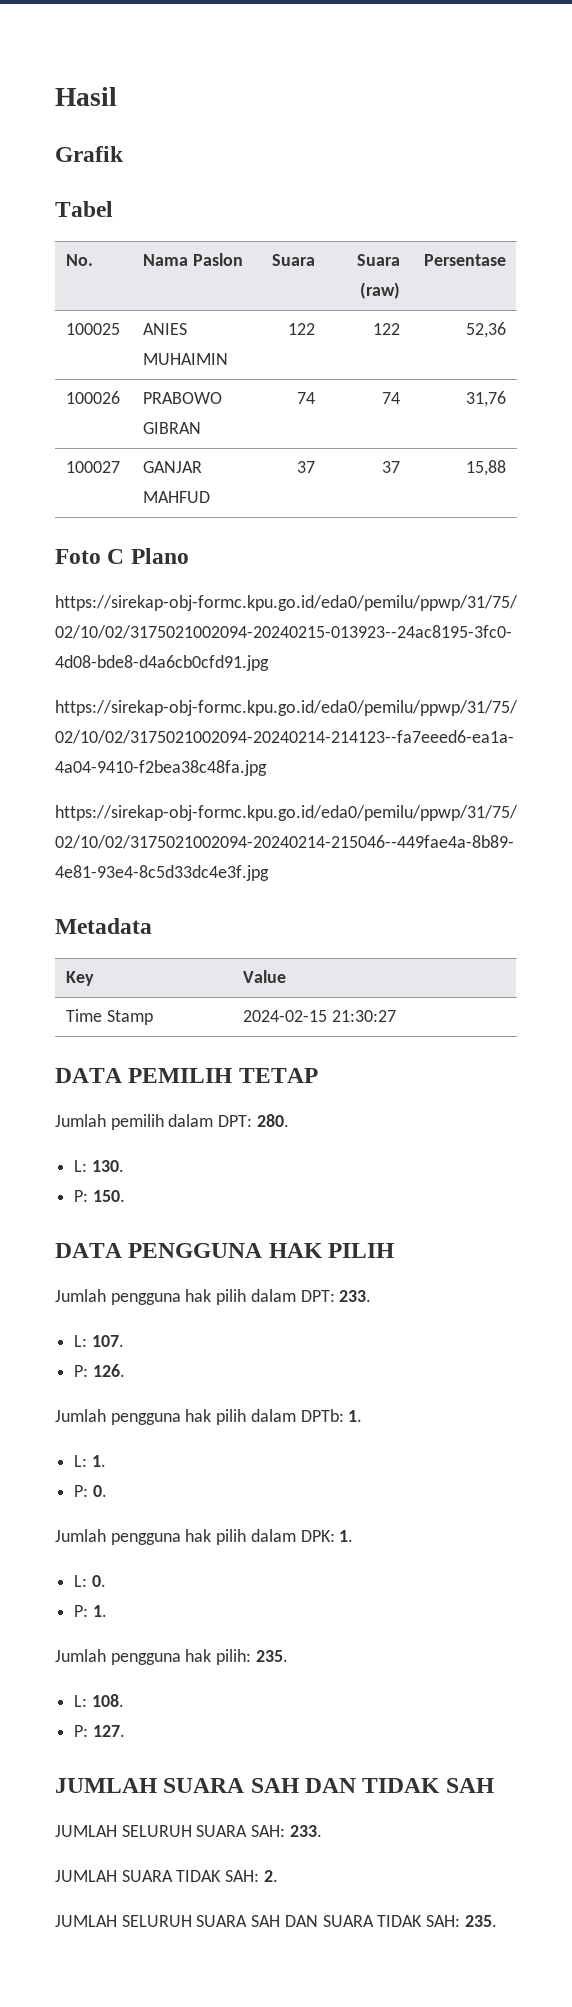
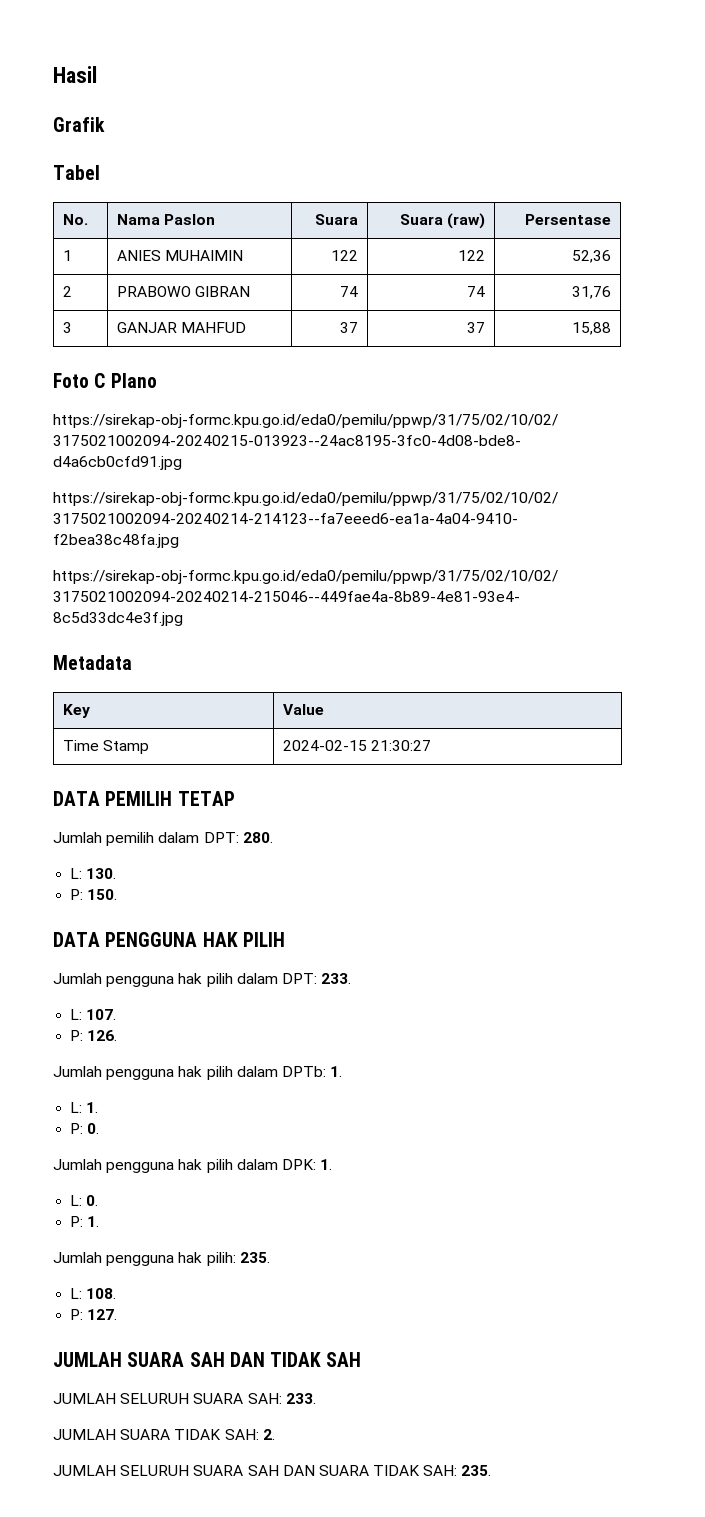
[66,323,121,335] 100025 -> [62,250,72,261] 1
[66,391,121,404] 100026 -> [62,286,72,297] 2
[66,461,121,473] 100027 -> [62,322,72,333] 3

